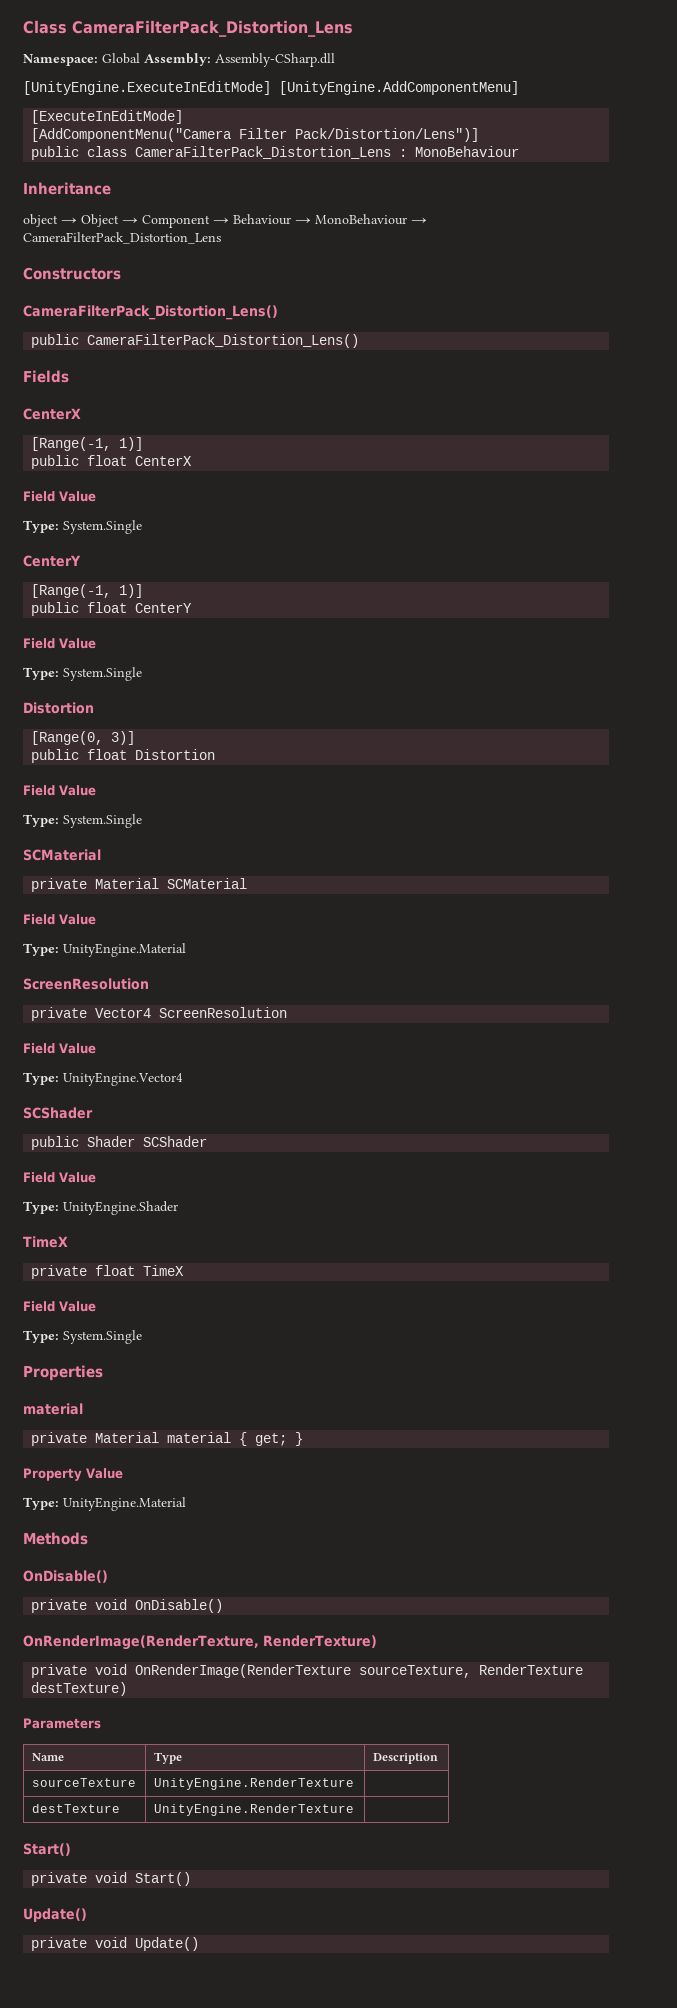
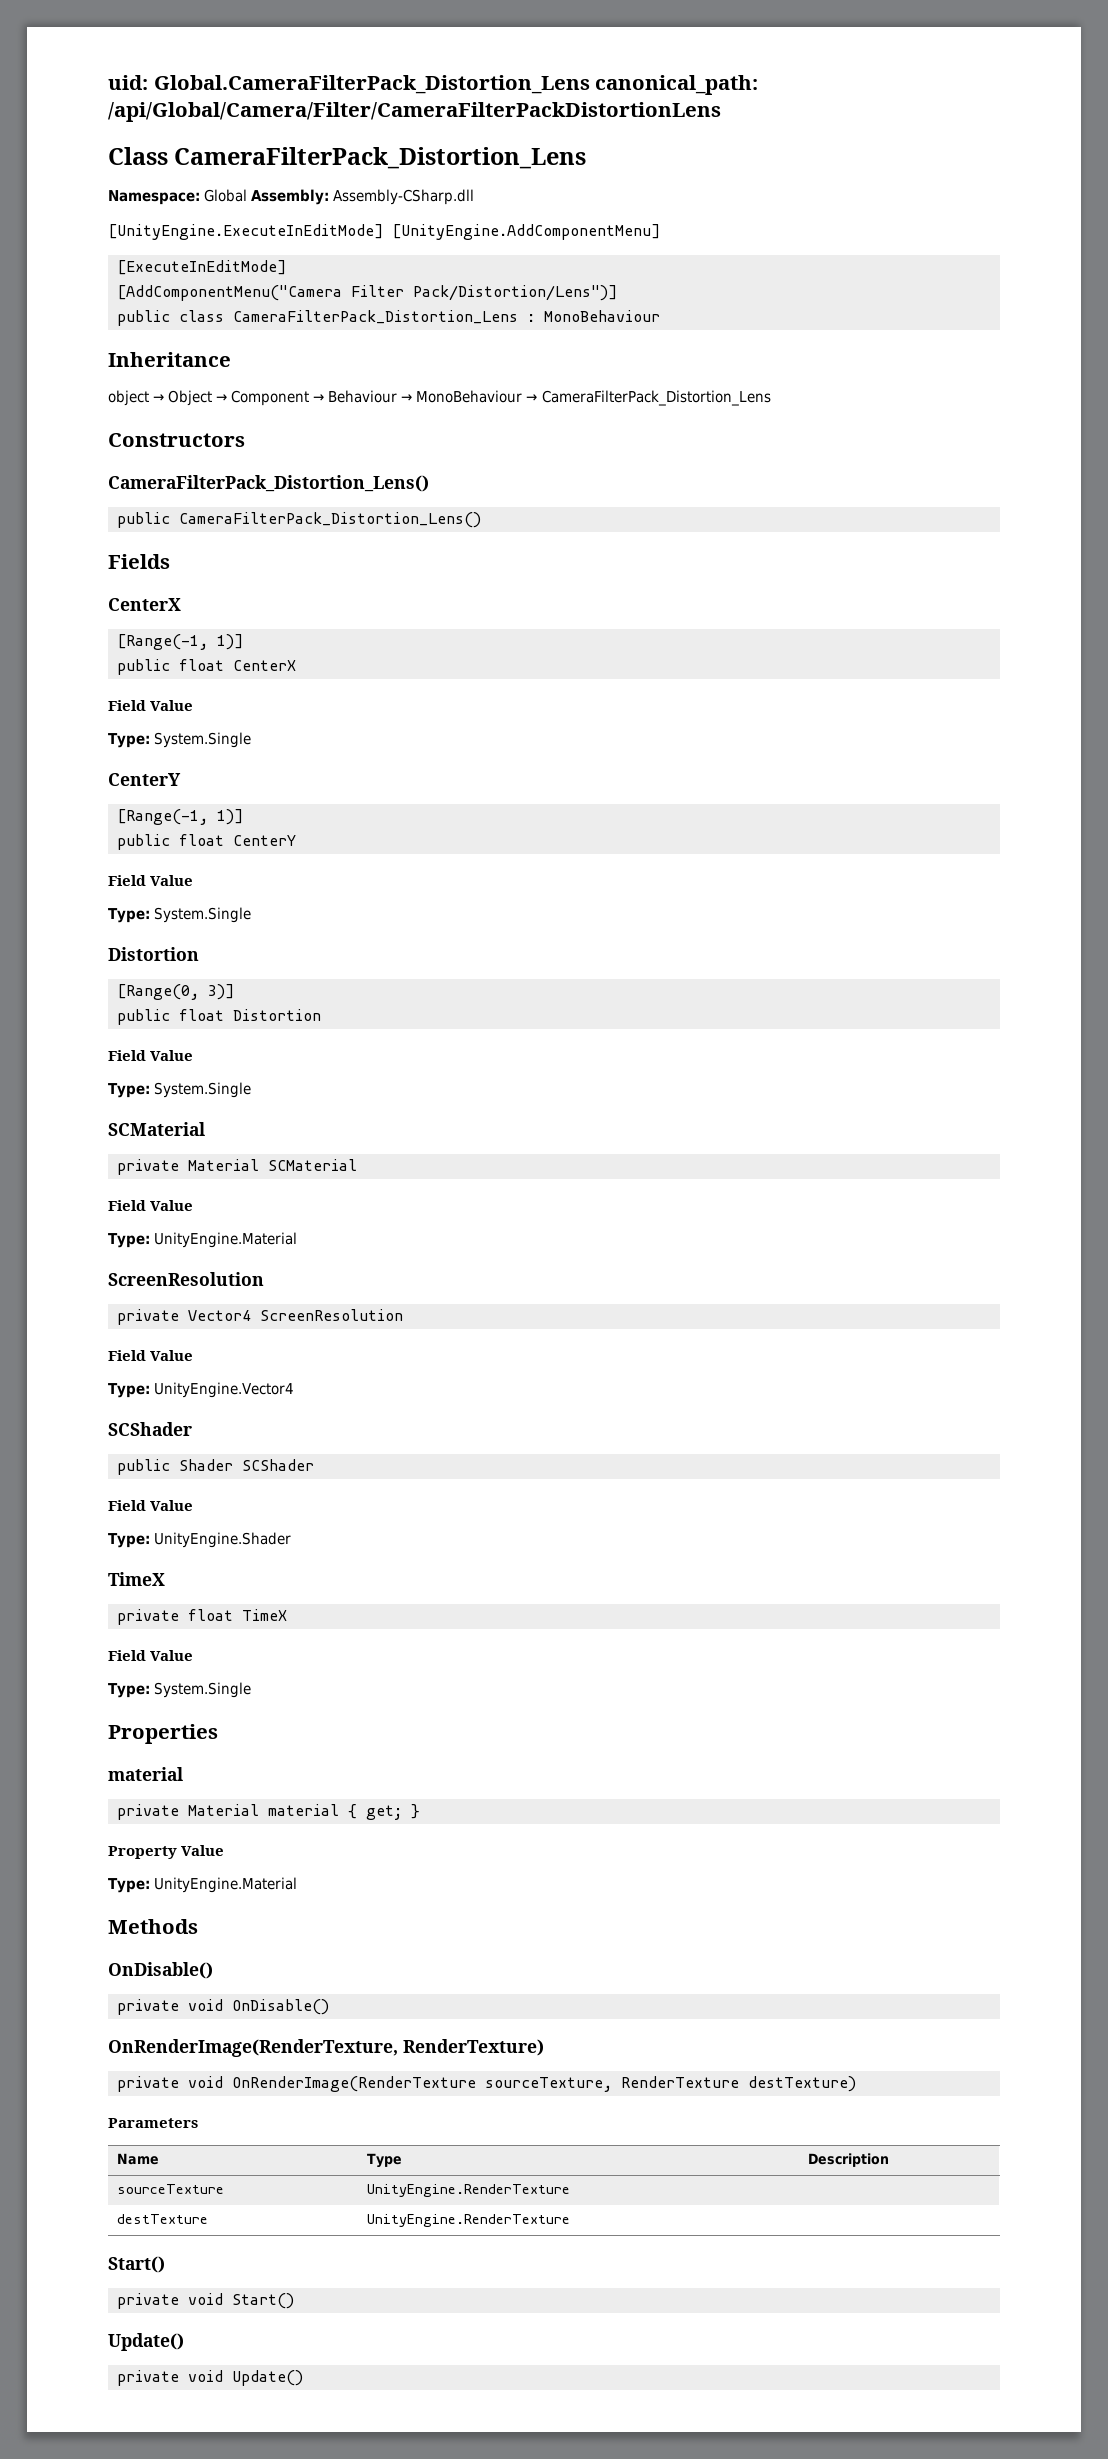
(23, 27) none -> [108,75,759,95] [108,102,721,122] uid: Global.CameraFilterPack_Distortion_Lens canonical_path: /api/Global/Camera/Filter/CameraFilterPackDistortionLens //

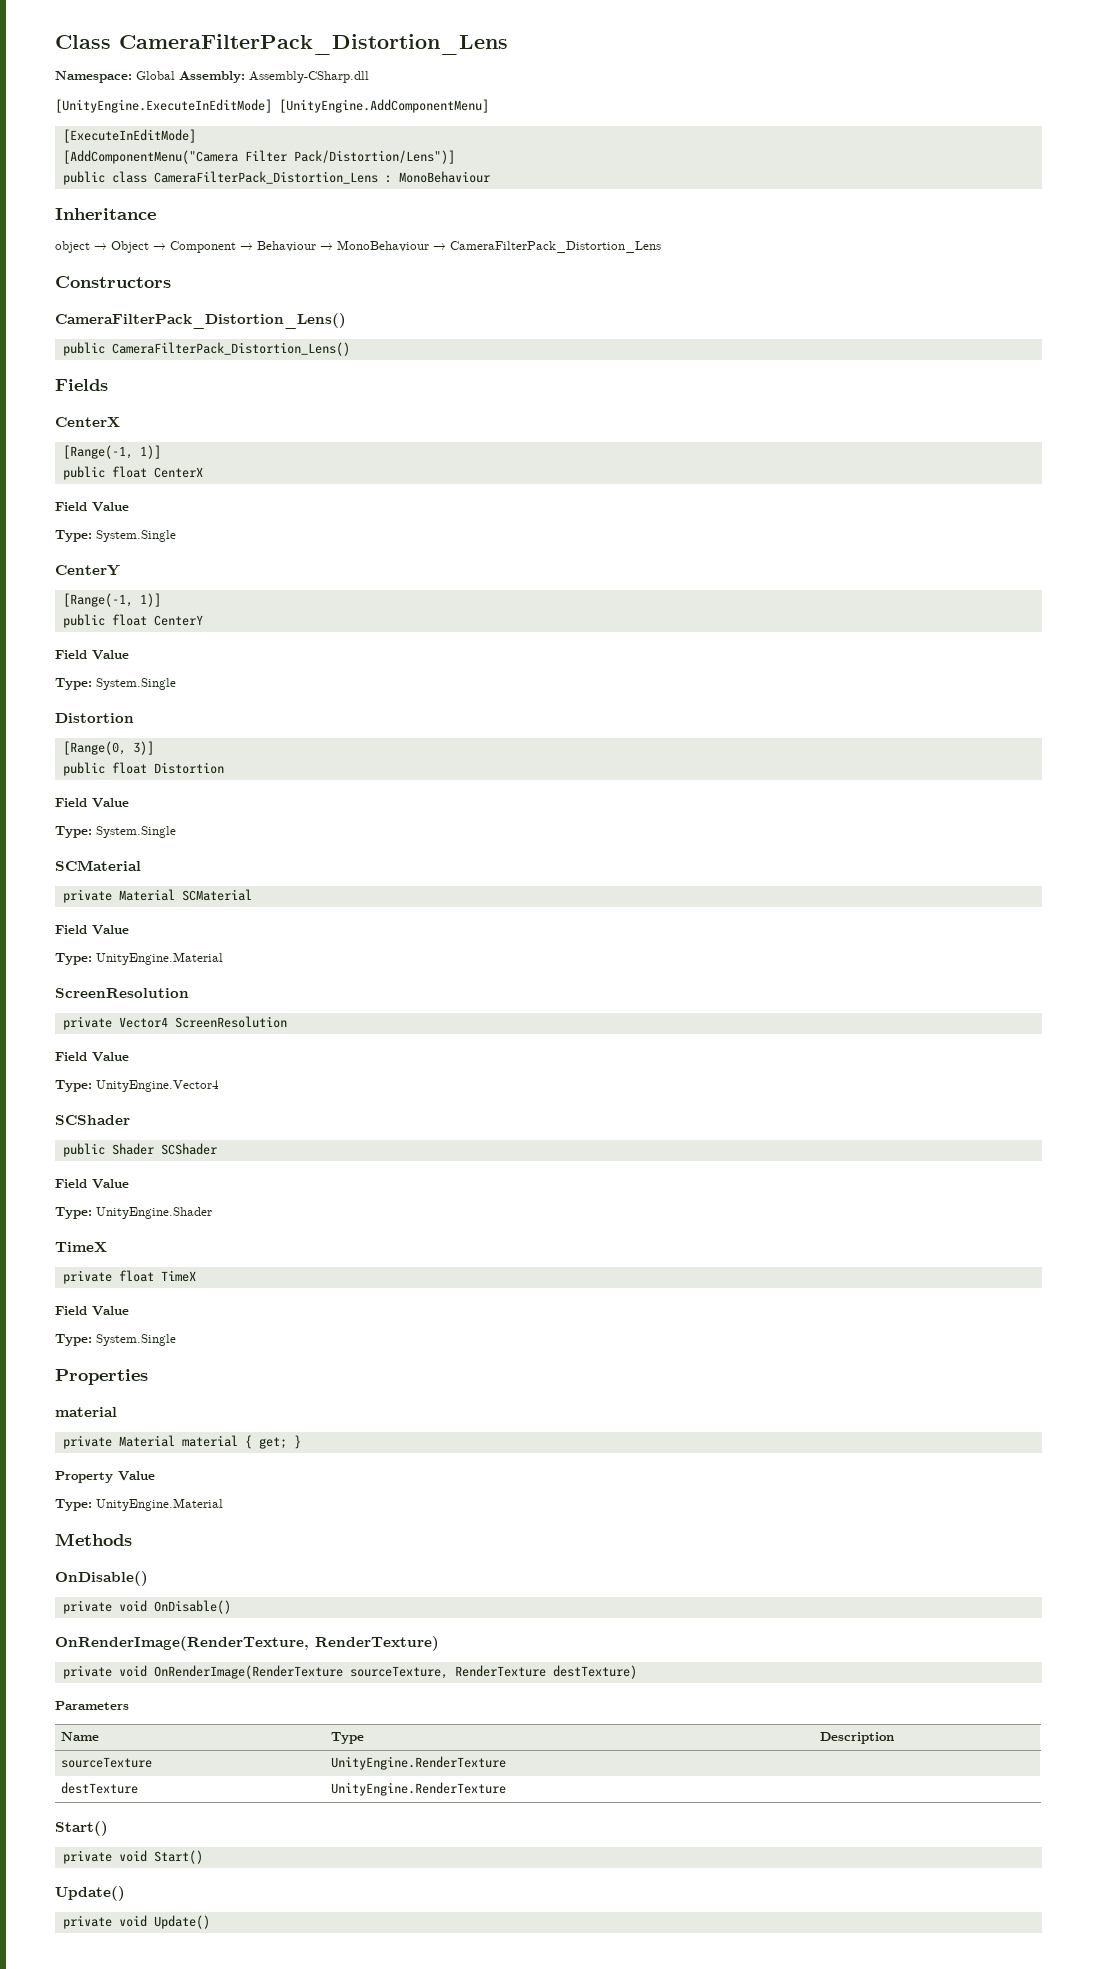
[108,75,759,95] [108,102,721,122] uid: Global.CameraFilterPack_Distortion_Lens canonical_path: /api/Global/Camera/Filter/CameraFilterPackDistortionLens // -> (55, 42) none

